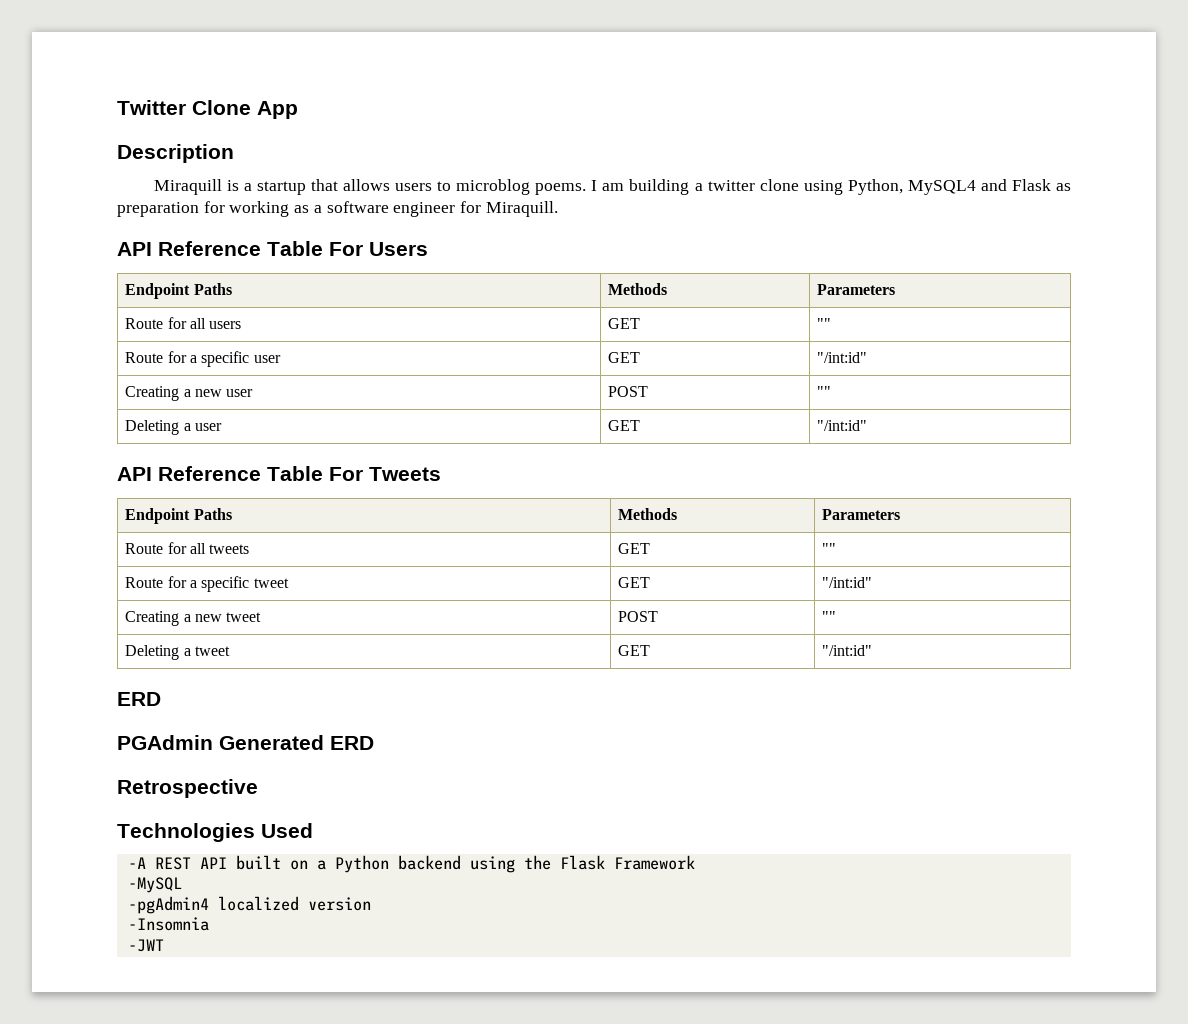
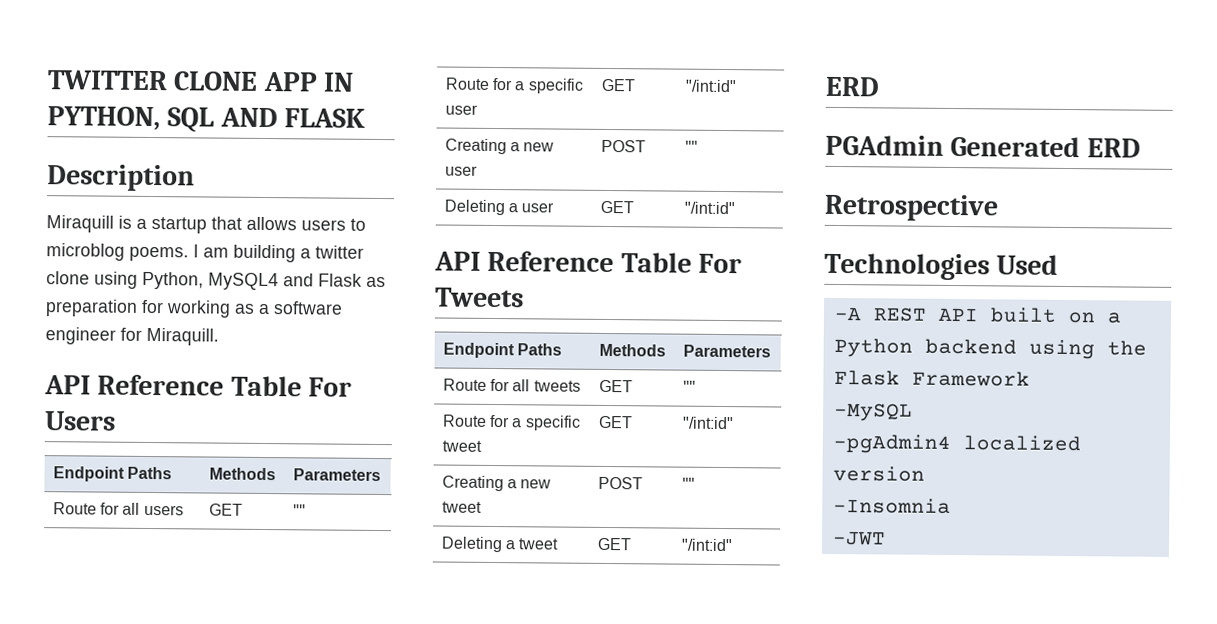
[117,100,298,119] Twitter Clone App -> [47,70,355,92] [47,106,367,133] TWITTER CLONE APP IN PYTHON, SQL AND FLASK

